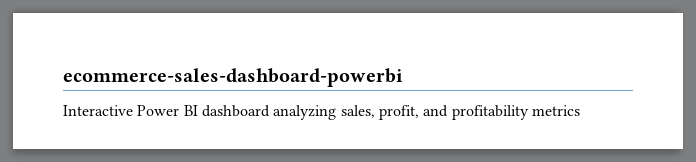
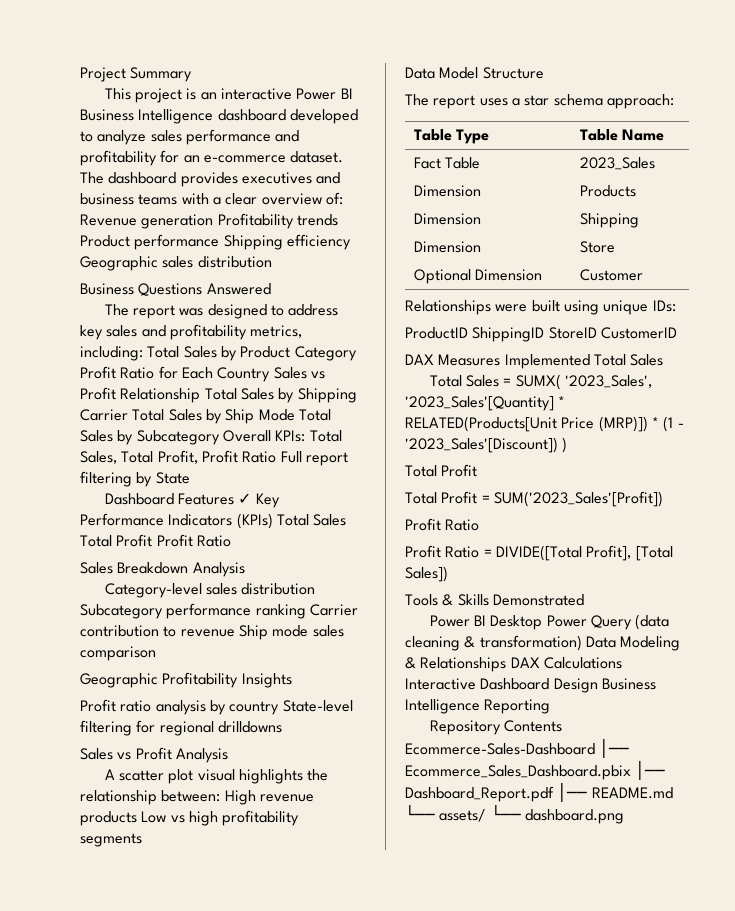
[63,68,403,87] [63,105,580,120] ecommerce-sales-dashboard-powerbi // Interactive Power BI dashboard analyzing sales, profit, and profitability metrics -> [80,67,193,82] [104,88,353,103] [80,109,358,124] [80,129,300,145] [80,150,344,166] [80,172,341,187] [80,192,343,205] [80,213,338,229] [80,234,351,250] [80,256,272,271] [80,283,271,296] [104,304,339,319] [80,324,303,340] [80,346,357,361] [80,366,325,382] [80,387,357,403] [80,409,331,424] [80,430,342,445] [80,450,348,466] [80,471,190,487] [104,493,280,508] [80,513,347,529] [80,534,231,547] [80,562,245,577] [104,583,316,598] [80,603,358,619] [80,625,344,640] [80,646,156,661] [80,672,292,688] [80,699,353,715] [80,720,282,736] [80,747,228,763] [104,769,329,784] [80,790,314,805] [80,810,300,826] [80,833,142,847] [405,67,544,79] [405,94,674,109] [413,129,490,144] [579,129,665,141] [413,157,481,169] [579,157,655,170] [413,185,481,197] [579,185,636,197] [413,213,481,225] [579,213,639,228] [413,241,481,253] [579,241,615,253] [413,269,543,284] [579,269,643,281] [405,300,676,315] [405,327,677,342] [405,354,664,369] [429,374,653,390] [405,396,566,411] [405,416,684,432] [405,437,568,453] [405,464,478,477] [405,491,663,507] [405,518,480,531] [405,545,673,561] [405,566,448,582] [405,594,584,606] [429,614,670,630] [405,635,681,651] [405,657,622,672] [405,678,656,693] [405,699,551,714] [429,720,563,735] [405,738,630,758] [405,760,666,780] [405,782,673,802] [405,804,624,824] Project Summary // This project is an interactive Power BI Business Intelligence dashboard developed to analyze sales performance and profitability for an e-commerce dataset. The dashboard provides executives and business teams with a clear overview of: Revenue generation Profitability trends Product performance Shipping efficiency Geographic sales distribution // Business Questions Answered // The report was designed to address key sales and profitability metrics, including: Total Sales by Product Category Profit Ratio for Each Country Sales vs Profit Relationship Total Sales by Shipping Carrier Total Sales by Ship Mode Total Sales by Subcategory Overall KPIs: Total Sales, Total Profit, Profit Ratio Full report filtering by State // Dashboard Features ✓ Key Performance Indicators (KPIs) Total Sales Total Profit Profit Ratio // Sales Breakdown Analysis // Category-level sales distribution Subcategory performance ranking Carrier contribution to revenue Ship mode sales comparison // Geographic Profitability Insights // Profit ratio analysis by country State-level filtering for regional drilldowns // Sales vs Profit Analysis // A scatter plot visual highlights the relationship between: High revenue products Low vs high profitability segments // Data Model Structure // The report uses a star schema approach: // Table Type | Table Name // Fact Table | 2023_Sales // Dimension | Products // Dimension | Shipping // Dimension | Store // Optional Dimension | Customer // Relationships were built using unique IDs: // ProductID ShippingID StoreID CustomerID // DAX Measures Implemented Total Sales // Total Sales = SUMX( '2023_Sales', '2023_Sales'[Quantity] * RELATED(Products[Unit Price (MRP)]) * (1 - '2023_Sales'[Discount]) ) // Total Profit // Total Profit = SUM('2023_Sales'[Profit]) // Profit Ratio // Profit Ratio = DIVIDE([Total Profit], [Total Sales]) // Tools & Skills Demonstrated // Power BI Desktop Power Query (data cleaning & transformation) Data Modeling & Relationships DAX Calculations Interactive Dashboard Design Business Intelligence Reporting // Repository Contents Ecommerce-Sales-Dashboard │── Ecommerce_Sales_Dashboard.pbix │── Dashboard_Report.pdf │── README.md └── assets/ └── dashboard.png

